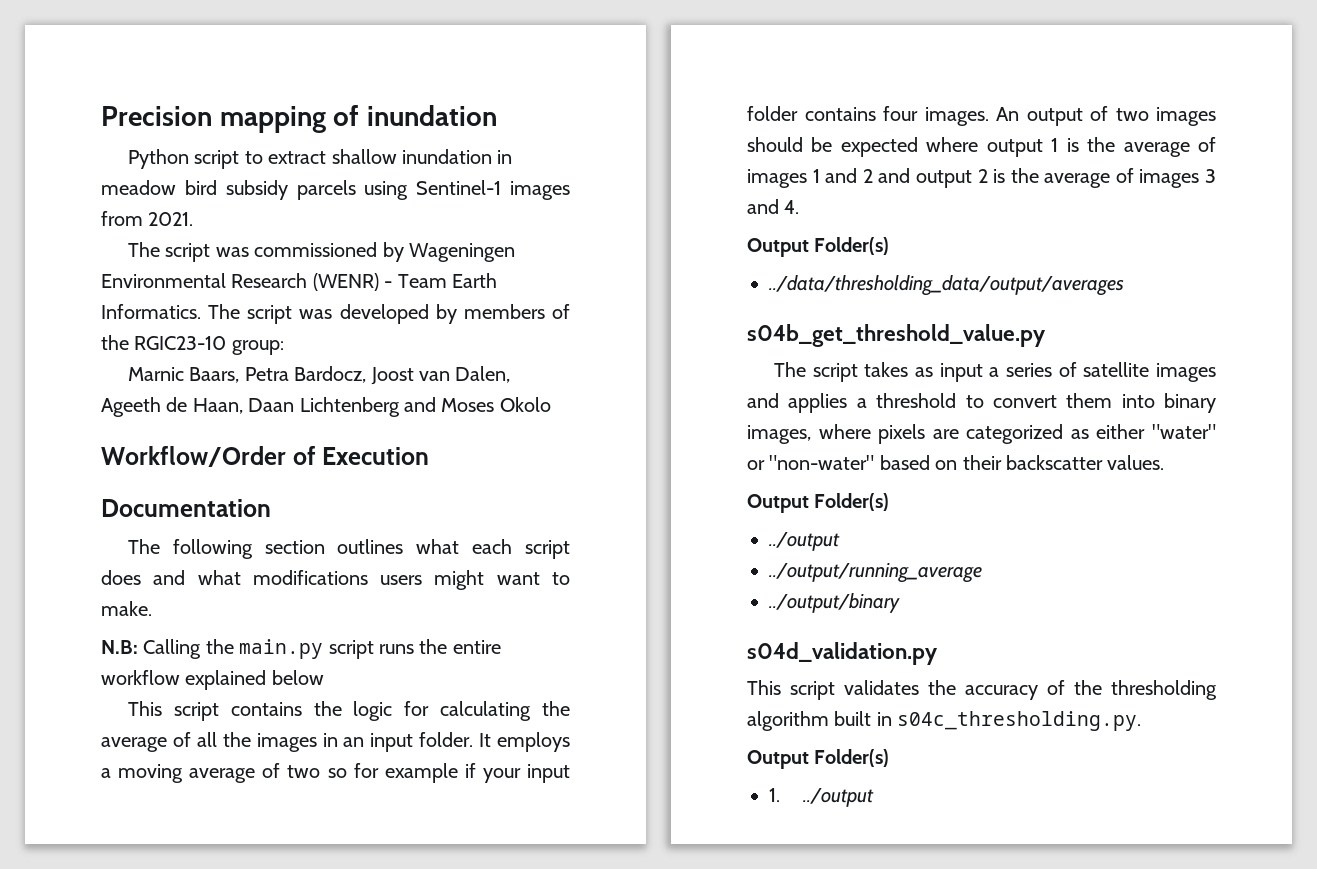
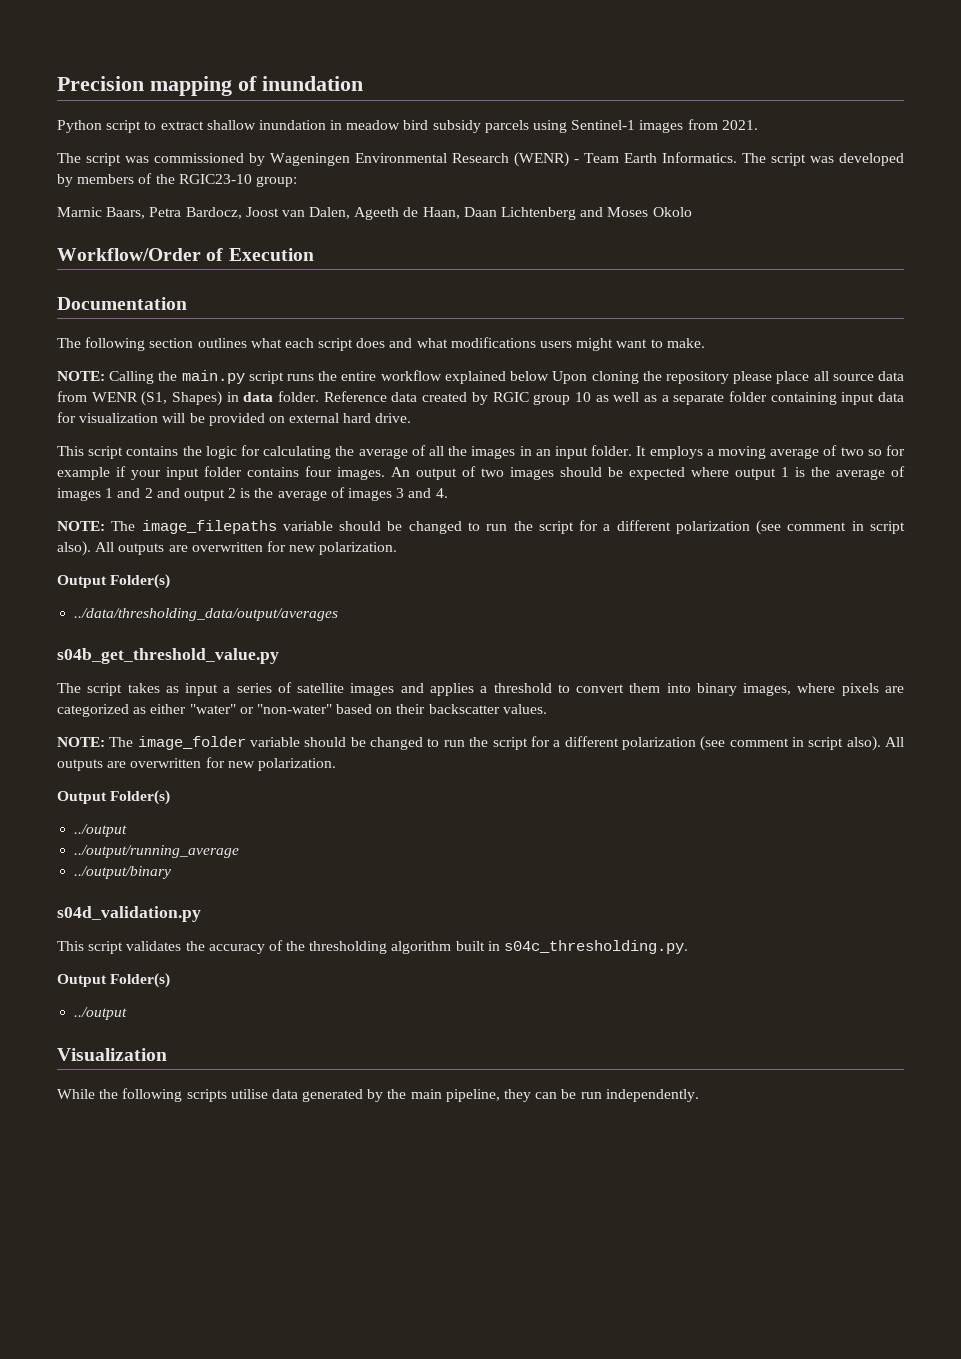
[101,640,138,654] N.B: -> [57,371,105,381] NOTE:
(324, 677) none -> [552,371,904,384] [57,391,904,406] [57,412,412,426] Upon cloning the repository please place all source data from WENR (S1, Shapes) in data folder. Reference data created by RGIC group 10 as well as a separate folder containing input data for visualization will be provided on external hard drive.
(800, 207) none -> [57,520,906,535] [57,541,398,556] // NOTE: The image_filepaths variable should be changed to run the script for a different polarization (see comment in script also). All outputs are overwritten for new polarization.
(1165, 462) none -> [57,736,905,751] [57,757,336,771] // NOTE: The image_folder variable should be changed to run the script for a different polarization (see comment in script also). All outputs are overwritten for new polarization.
[769,788,875,807] 1. ../output -> [74,1007,128,1020] [57,1048,167,1061] [57,1088,699,1102] ../output // Visualization // While the following scripts utilise data generated by the main pipeline, they can be run independently.

